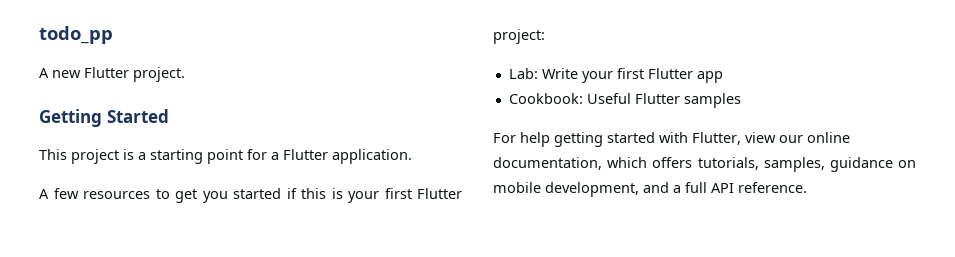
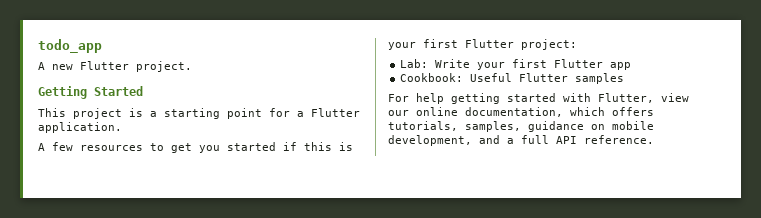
[39,26,113,44] todo_pp -> [38,39,102,53] todo_app

